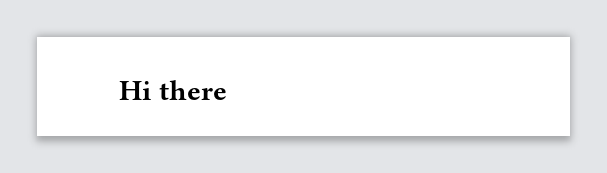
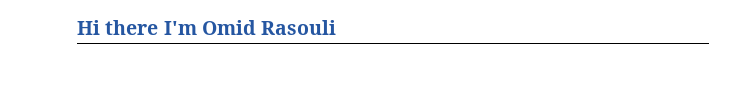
(227, 90) none -> [163,20,337,35] I'm Omid Rasouli

